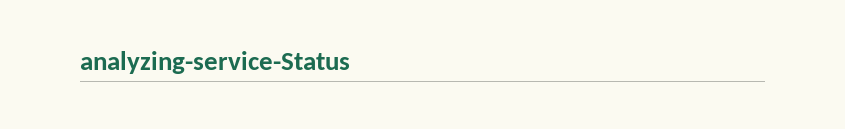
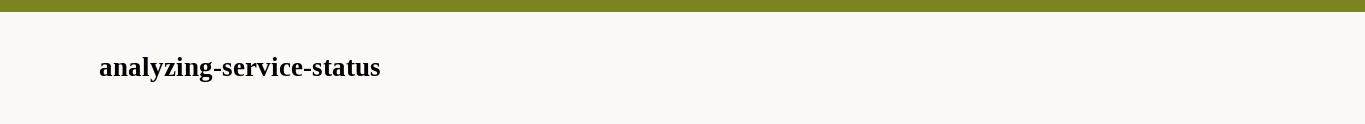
[80,51,350,74] analyzing-service-Status -> [99,57,381,82] analyzing-service-status

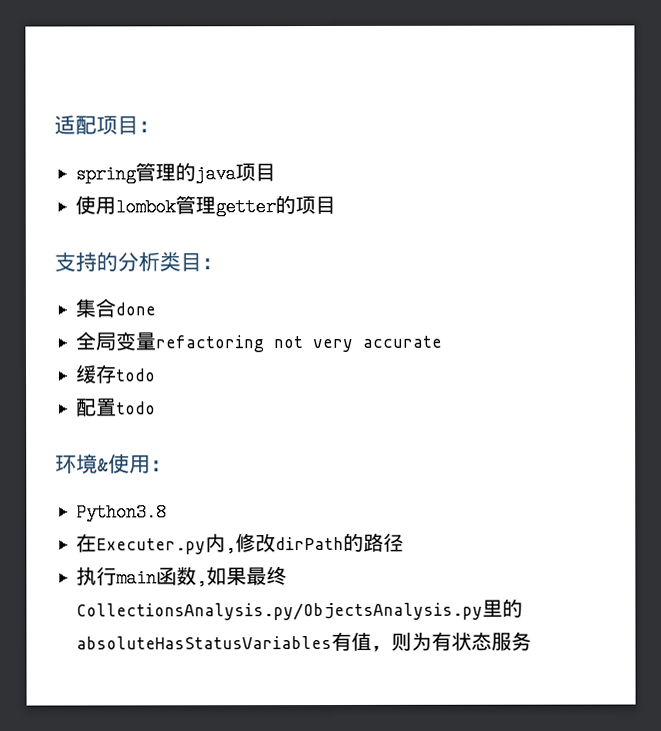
[99,57,381,82] analyzing-service-status -> [54,115,160,135] [75,162,277,184] [75,195,337,217] [54,251,223,272] [75,298,157,318] [75,331,443,353] [75,364,157,384] [76,398,157,417] [55,453,172,474] [76,503,168,522] [76,532,405,555] [76,566,288,588] [76,598,524,621] [76,631,533,652] 适配项目： // spring管理的java项目 // 使用lombok管理getter的项目 // 支持的分析类目： // 集合done // 全局变量refactoring not very accurate // 缓存todo // 配置todo // 环境&使用： // Python3.8 // 在Executer.py内,修改dirPath的路径 // 执行main函数,如果最终CollectionsAnalysis.py/ObjectsAnalysis.py里的absoluteHasStatusVariables有值，则为有状态服务

